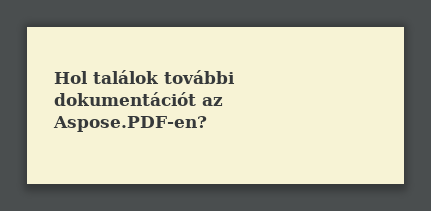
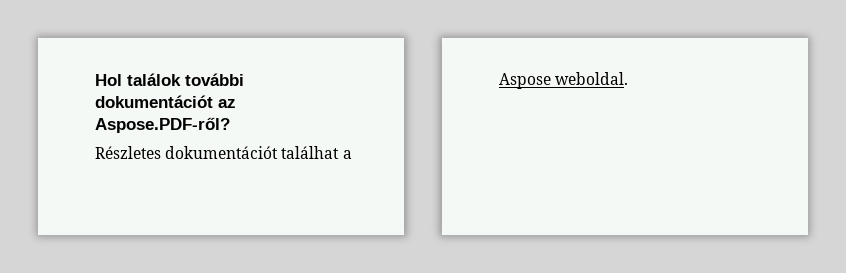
[53,116,207,132] Aspose.PDF-en? -> [95,117,230,133] [95,146,352,159] [499,72,629,89] Aspose.PDF-ről? // Részletes dokumentációt találhat a Aspose weboldal.

